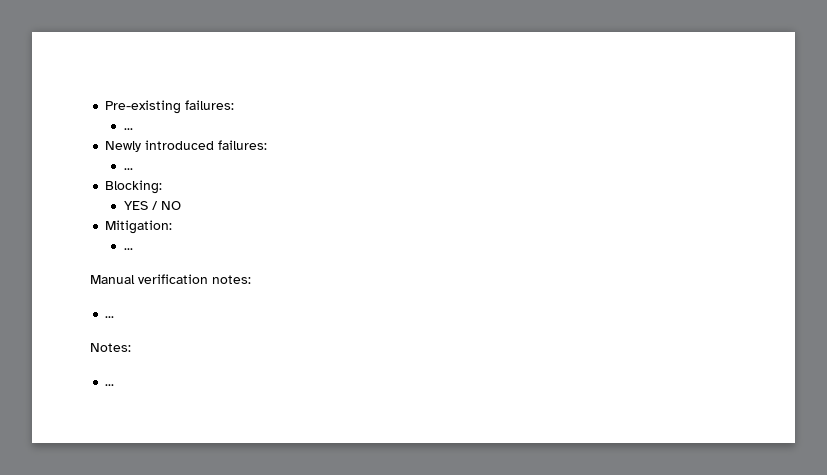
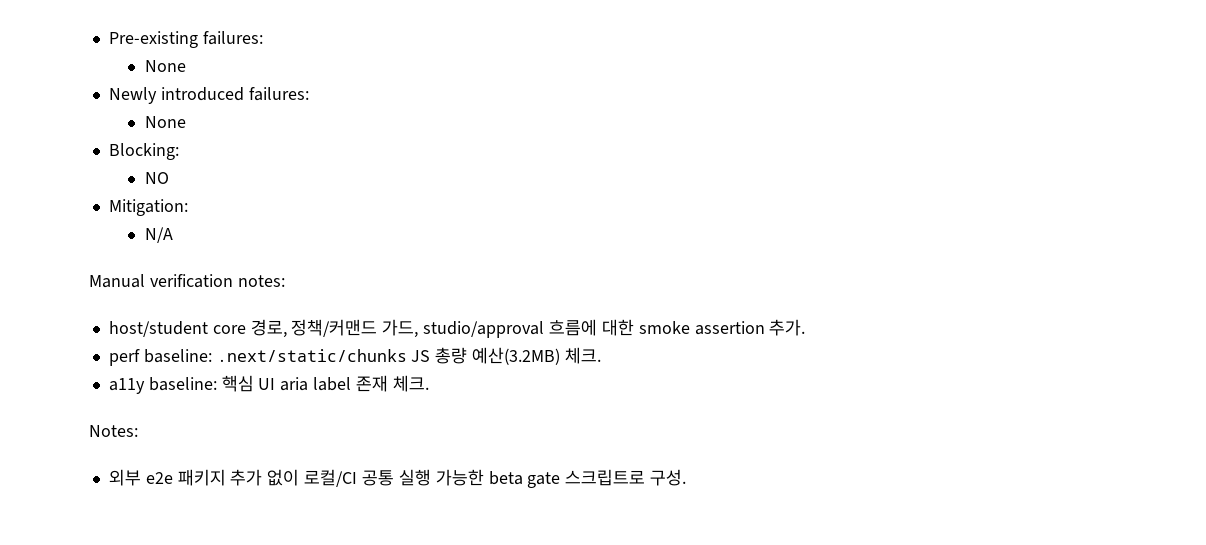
[123,128,133,130] // ... -> [144,60,186,72] // None
[123,168,133,170] // ... -> [144,116,186,128] // None
[123,201,158,210] YES / -> (179, 151) none
[123,248,133,250] ... -> [144,227,173,243] N/A
[105,316,115,318] [90,343,131,352] [105,384,115,386] ... // Notes: // ... -> [108,319,806,338] [108,347,601,366] [108,375,429,394] [89,425,138,437] [108,469,687,488] host/student core 경로, 정책/커맨드 가드, studio/approval 흐름에 대한 smoke assertion 추가. // perf baseline: .next/static/chunks JS 총량 예산(3.2MB) 체크. // a11y baseline: 핵심 UI aria label 존재 체크. // Notes: // 외부 e2e 패키지 추가 없이 로컬/CI 공통 실행 가능한 beta gate 스크립트로 구성.

